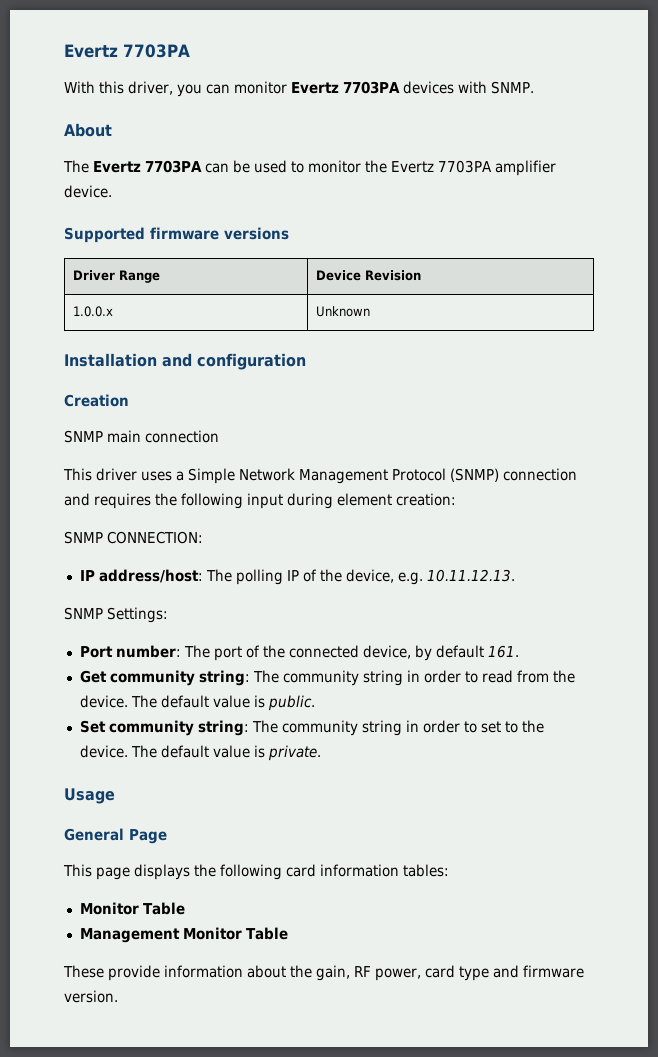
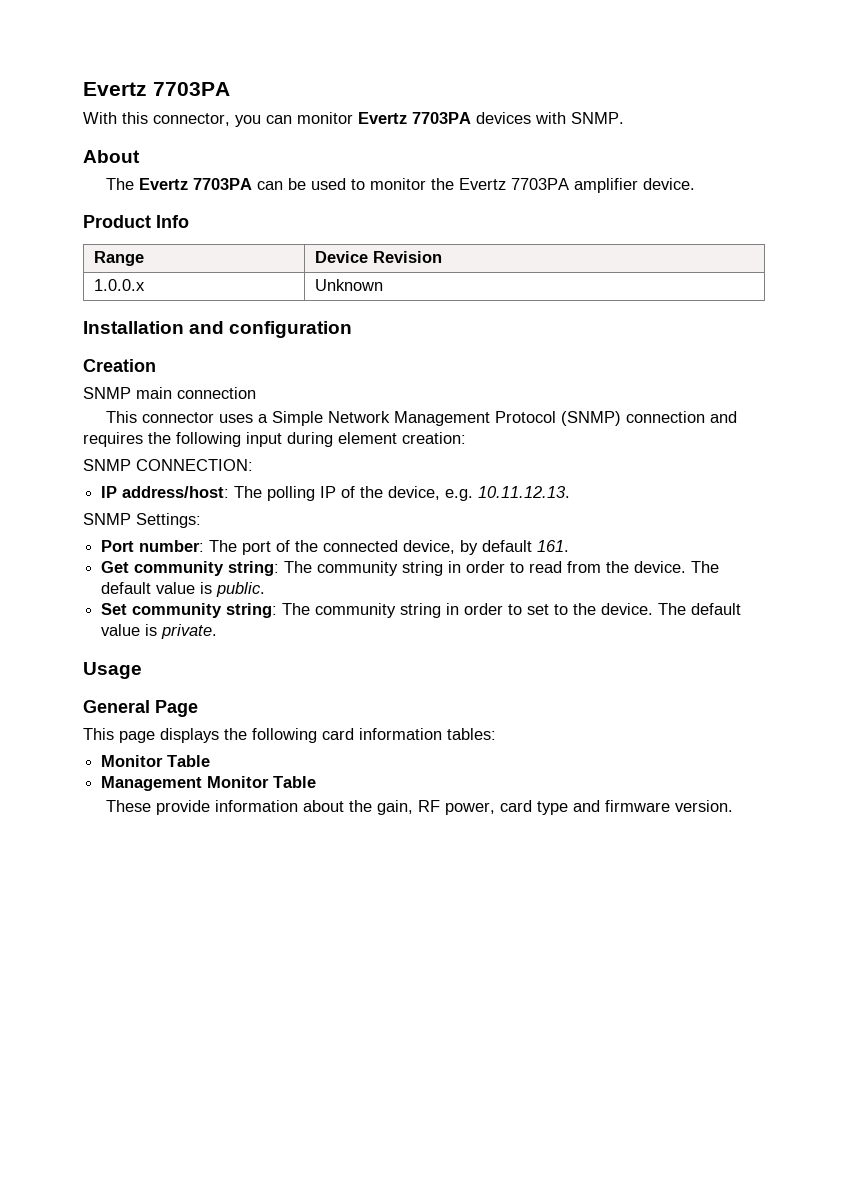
[128,81,173,95] driver, -> [153,113,230,126] connector,
[64,227,289,243] [72,270,115,281] Supported firmware versions // Driver -> [83,215,189,228] Product Info //
[96,468,137,481] driver -> [142,412,215,423] connector

